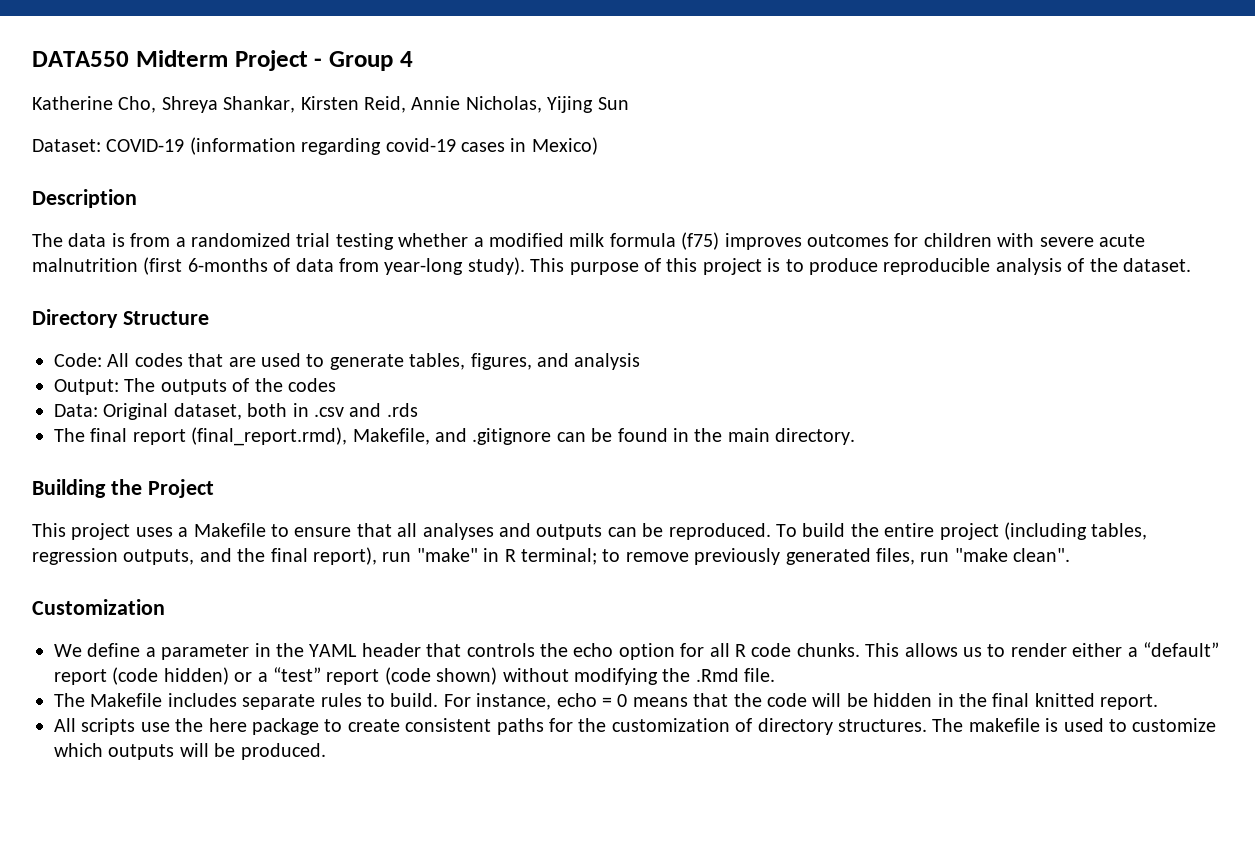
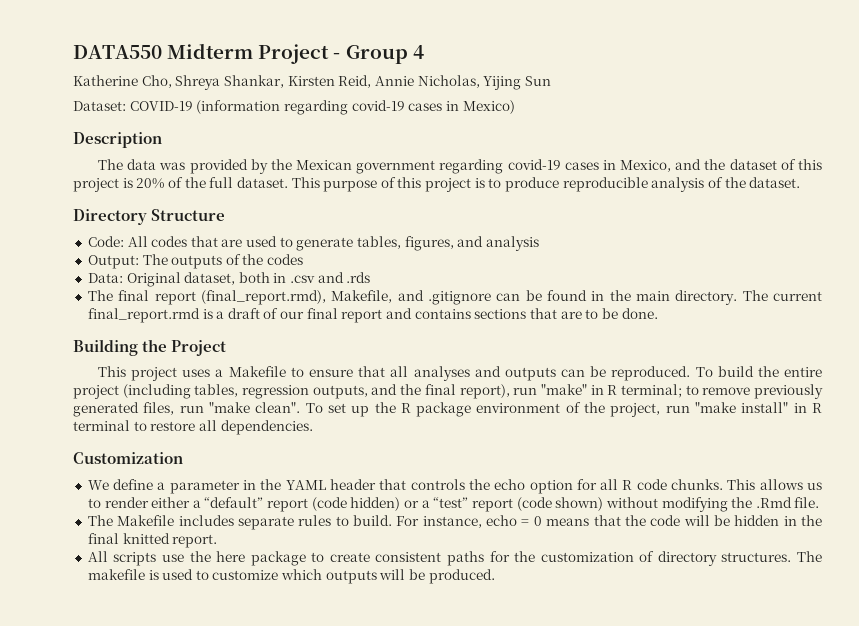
[111,232,1145,250] [32,257,525,275] is from a randomized trial testing whether a modified milk formula (f75) improves outcomes for children with severe acute malnutrition (first 6-months of data from year-long study). -> [159,159,823,174] [73,177,288,192] was provided by the Mexican government regarding covid-19 cases in Mexico, and the dataset of this project is 20% of the full dataset.
(856, 436) none -> [742,290,823,301] [87,308,658,323] The current final_report.rmd is a draft of our final report and contains sections that are to be done.
(1071, 555) none -> [305,402,822,417] [73,420,313,435] To set up the R package environment of the project, run "make install" in R terminal to restore all dependencies.

